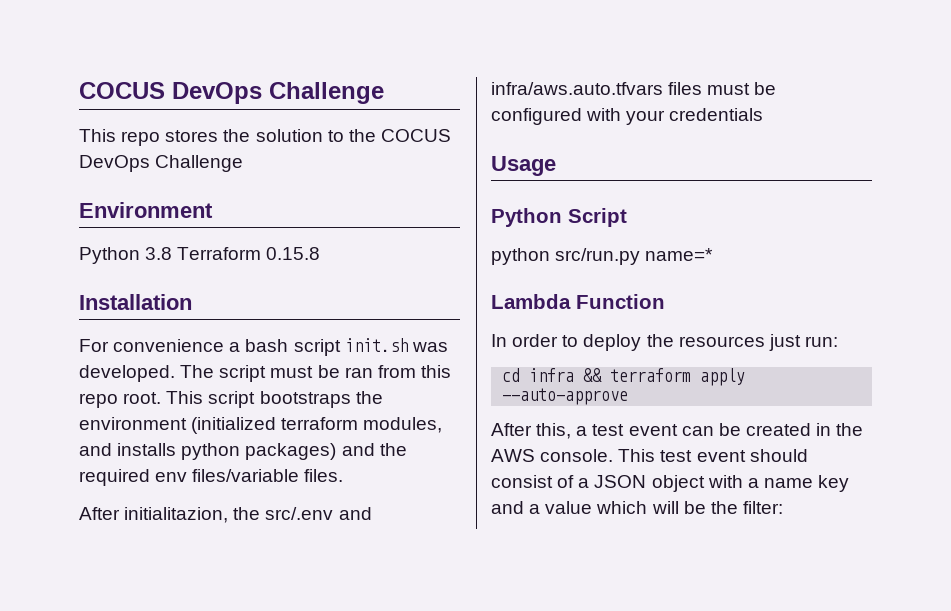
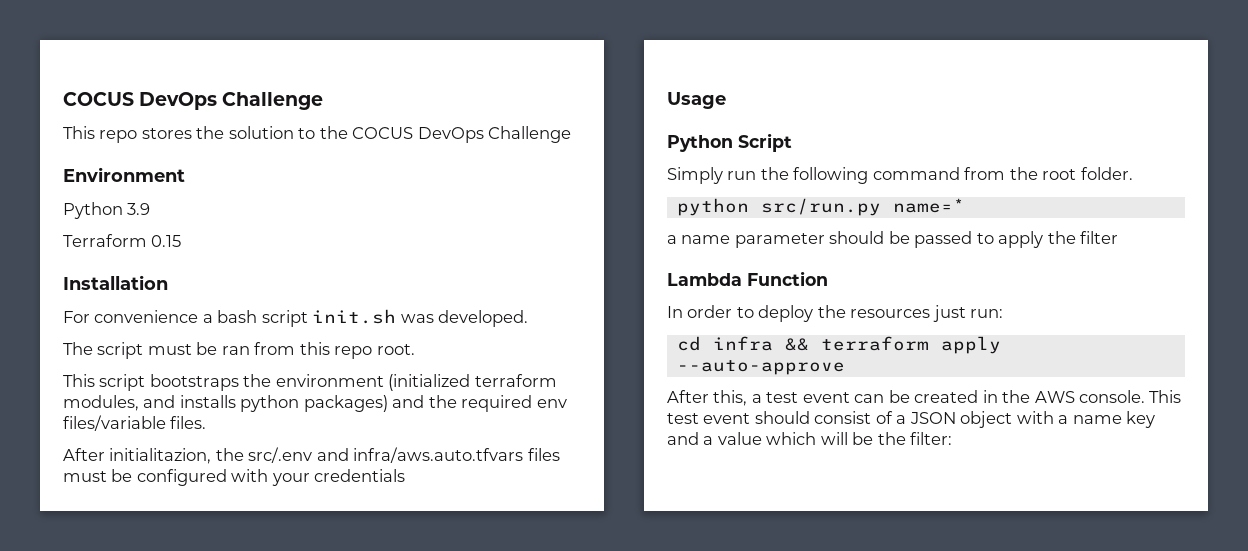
[145,247,321,260] 3.8 Terraform 0.15.8 -> [127,203,151,215] [63,234,182,247] 3.9 // Terraform 0.15
(175, 373) none -> (529, 318) //
(162, 398) none -> (415, 349) //
[491,248,714,265] python src/run.py name=* -> [667,167,1133,184] [676,198,965,216] [667,231,1119,248] Simply run the following command from the root folder. // python src/run.py name=* // a name parameter should be passed to apply the filter

